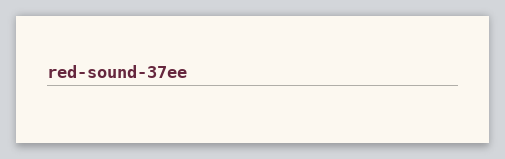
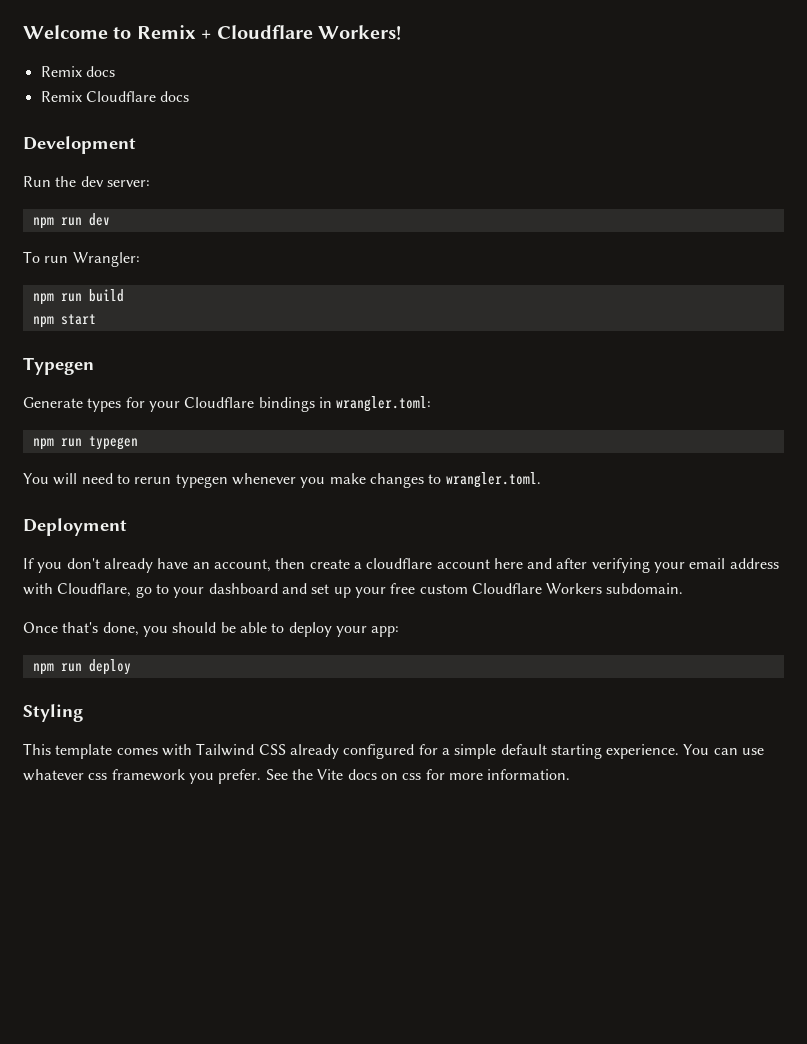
[47,65,187,78] red-sound-37ee -> [23,25,401,40] [40,66,115,77] [40,91,190,102] [23,136,136,154] [23,176,150,187] [32,213,110,229] [23,251,140,267] [32,289,124,305] [32,314,96,328] [23,357,94,375] [23,396,432,412] [32,436,138,450] [23,472,541,488] [23,518,127,536] [23,558,779,573] [23,583,684,598] [23,622,400,637] [32,659,131,675] [23,704,83,722] [23,743,765,759] [23,769,571,784] Welcome to Remix + Cloudflare Workers! // Remix docs // Remix Cloudflare docs // Development // Run the dev server: // npm run dev // To run Wrangler: // npm run build // npm start // Typegen // Generate types for your Cloudflare bindings in wrangler.toml: // npm run typegen // You will need to rerun typegen whenever you make changes to wrangler.toml. // Deployment // If you don't already have an account, then create a cloudflare account here and after verifying your email address with Cloudflare, go to your dashboard and set up your free custom Cloudflare Workers subdomain. // Once that's done, you should be able to deploy your app: // npm run deploy // Styling // This template comes with Tailwind CSS already configured for a simple default starting experience. You can use whatever css framework you prefer. See the Vite docs on css for more information.

